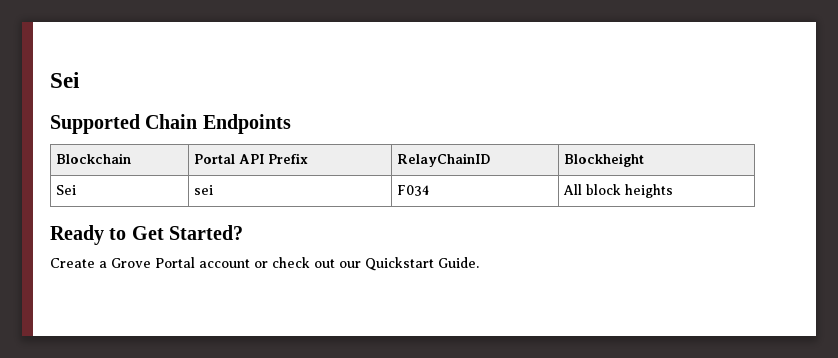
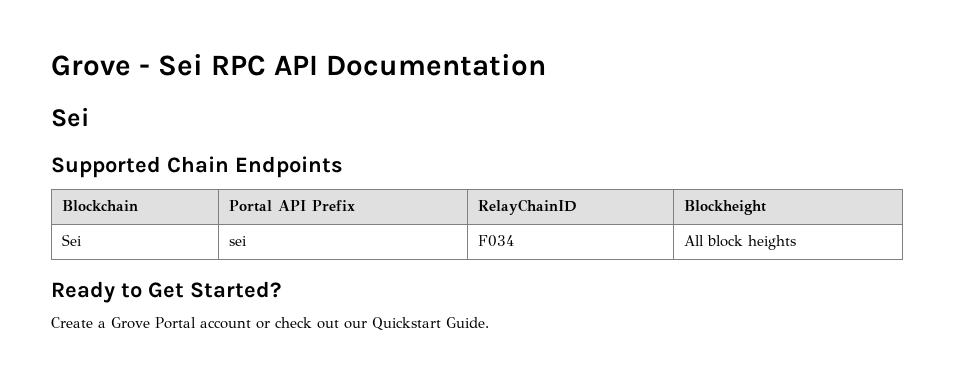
(50, 80) none -> [51,54,546,76] Grove - Sei RPC API Documentation //

